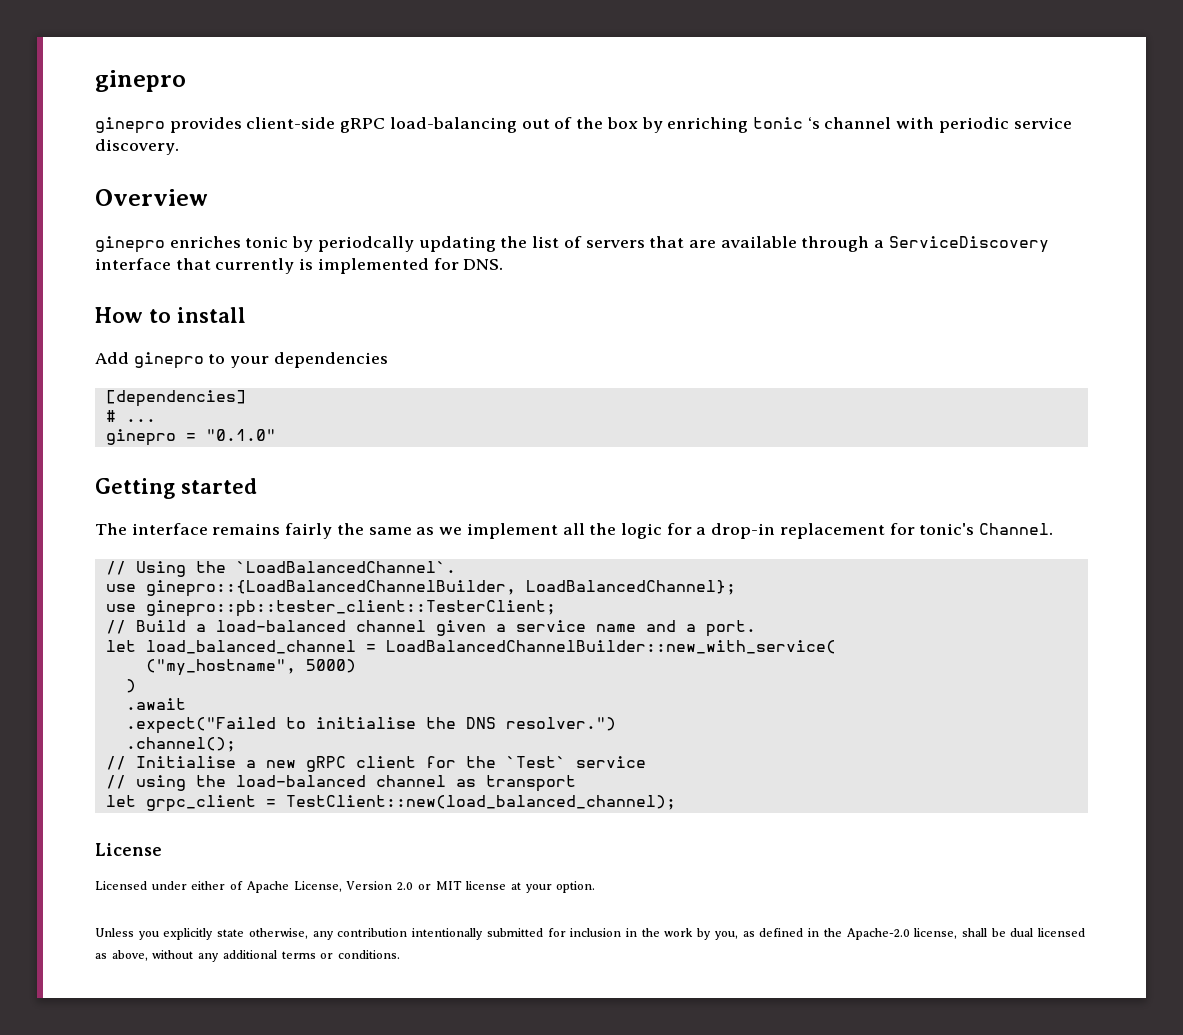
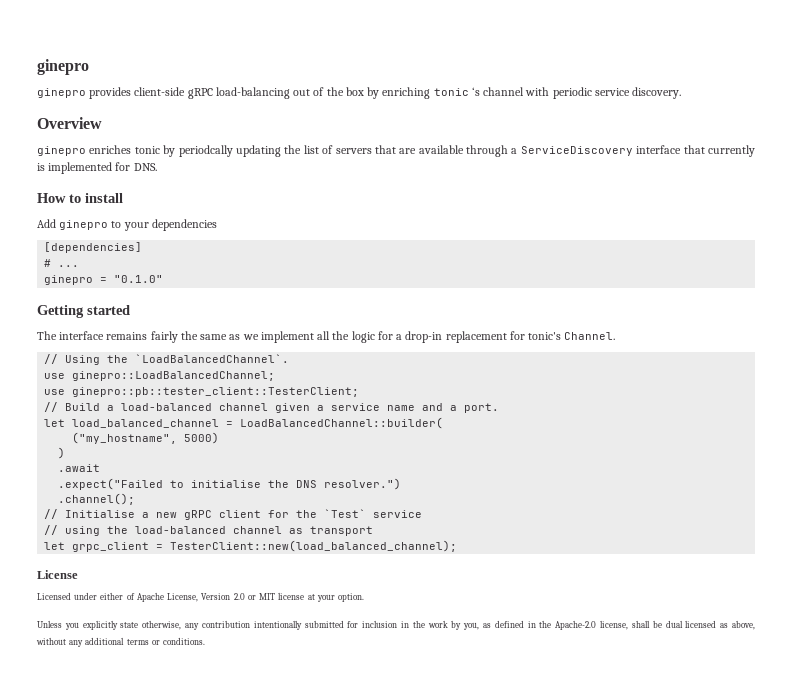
[145,580,736,597] ginepro::{LoadBalancedChannelBuilder, LoadBalancedChannel}; -> [72,371,276,381] ginepro::LoadBalancedChannel;
[385,640,836,654] LoadBalancedChannelBuilder::new_with_service( -> [240,417,444,429] LoadBalancedChannel::builder(
[285,795,676,810] TestClient::new(load_balanced_channel); -> [170,540,458,552] TesterClient::new(load_balanced_channel);

